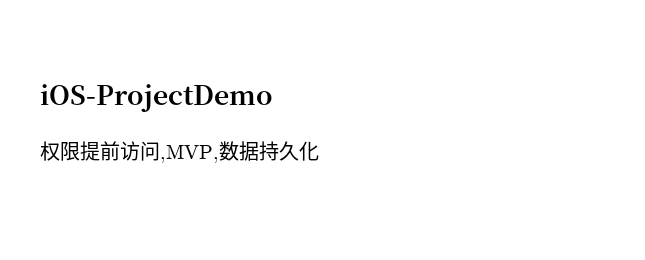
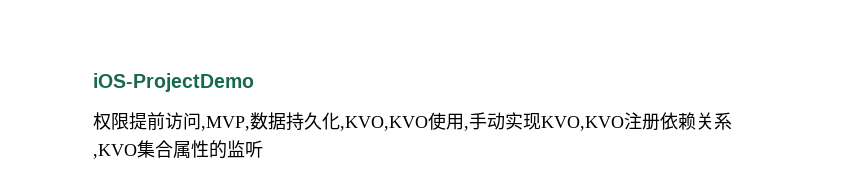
(319, 151) none -> [340,112,732,131] [93,140,263,159] ,KVO,KVO使用,手动实现KVO,KVO注册依赖关系,KVO集合属性的监听

